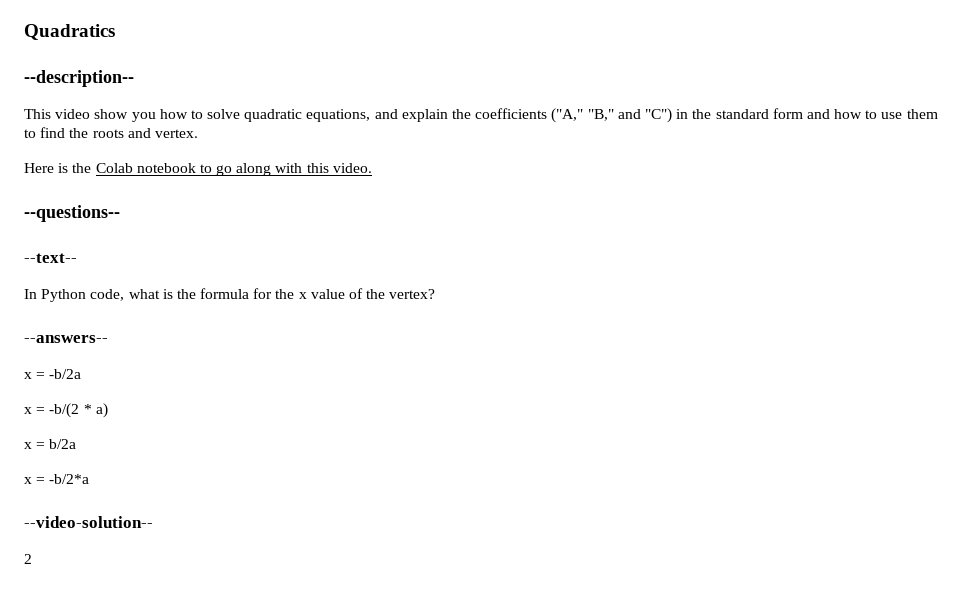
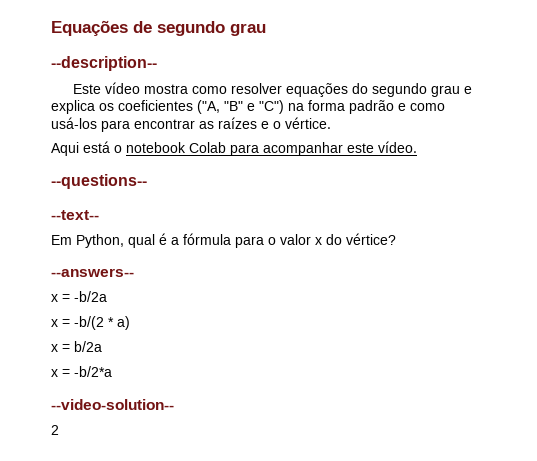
[24,24,115,40] [24,70,134,87] [24,108,938,123] [24,127,198,138] [24,163,372,176] [24,205,120,222] [24,253,77,263] [24,288,436,302] Quadratics // --description-- // This video show you how to solve quadratic equations, and explain the coefficients ("A," "B," and "C") in the standard form and how to use them to find the roots and vertex. // Here is the Colab notebook to go along with this video. // --questions-- // --text-- // In Python code, what is the formula for the x value of the vertex? -> [51,20,266,36] [51,56,157,71] [73,82,473,97] [51,100,445,114] [51,117,331,132] [51,141,417,156] [51,174,147,189] [51,210,99,220] [51,233,396,248] Equações de segundo grau // --description-- // Este vídeo mostra como resolver equações do segundo grau e explica os coeficientes ("A, "B" e "C") na forma padrão e como usá-los para encontrar as raízes e o vértice. // Aqui está o notebook Colab para acompanhar este vídeo. // --questions-- // --text-- // Em Python, qual é a fórmula para o valor x do vértice?

